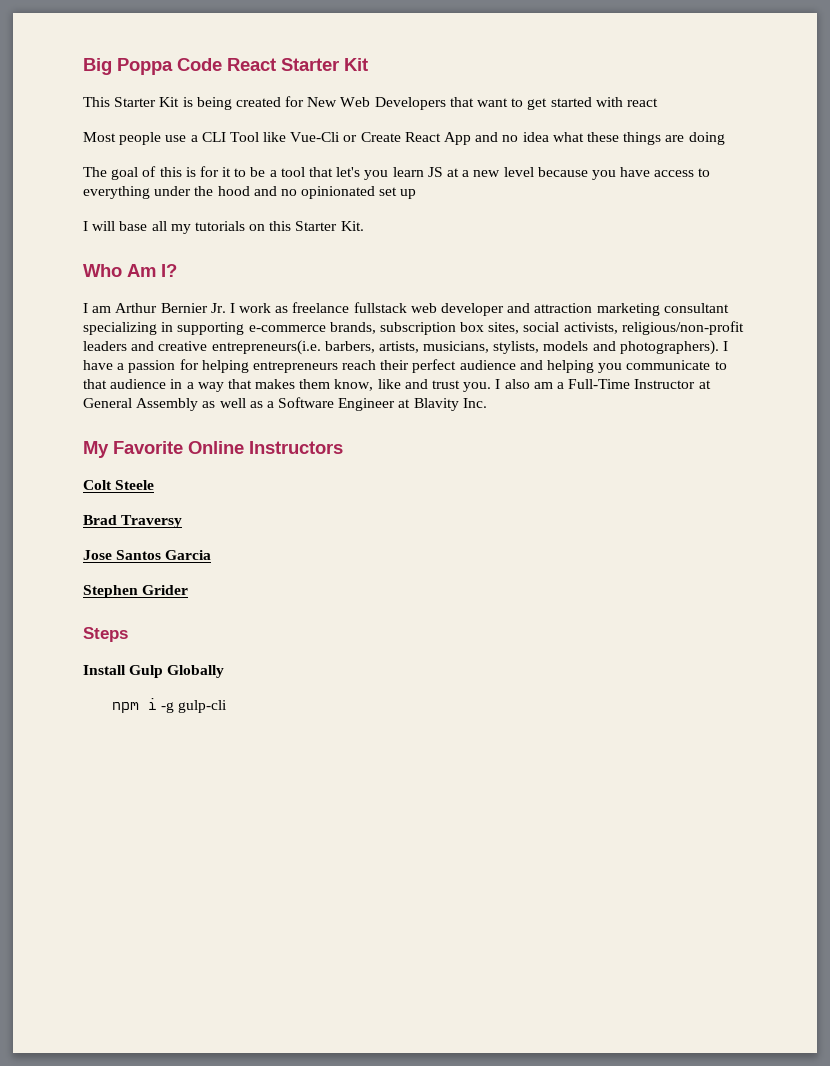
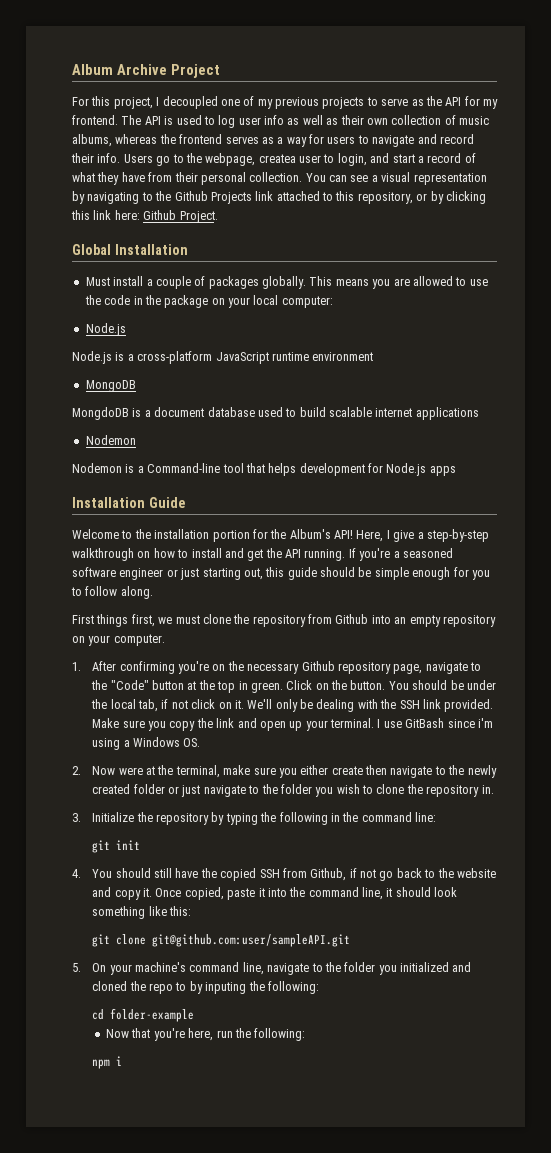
[83,58,368,75] [83,96,658,110] [83,132,725,145] [83,166,711,180] [83,186,417,199] [83,221,364,234] [83,264,177,277] [83,302,729,316] [83,321,744,335] [83,340,729,355] [83,359,727,373] [83,379,711,392] [83,397,487,411] [83,441,343,458] [83,480,155,490] [83,515,183,528] [83,550,212,560] [83,585,189,598] [83,627,128,642] [83,665,225,678] Big Poppa Code React Starter Kit // This Starter Kit is being created for New Web Developers that want to get started with react // Most people use a CLI Tool like Vue-Cli or Create React App and no idea what these things are doing // The goal of this is for it to be a tool that let's you learn JS at a new level because you have access to everything under the hood and no opinionated set up // I will base all my tutorials on this Starter Kit. // Who Am I? // I am Arthur Bernier Jr. I work as freelance fullstack web developer and attraction marketing consultant specializing in supporting e-commerce brands, subscription box sites, social activists, religious/non-profit leaders and creative entrepreneurs(i.e. barbers, artists, musicians, stylists, models and photographers). I have a passion for helping entrepreneurs reach their perfect audience and helping you communicate to that audience in a way that makes them know, like and trust you. I also am a Full-Time Instructor at General Assembly as well as a Software Engineer at Blavity Inc. // My Favorite Online Instructors // Colt Steele // Brad Traversy // Jose Santos Garcia // Stephen Grider // Steps // Install Gulp Globally -> [72,64,220,78] [72,96,498,109] [72,115,489,128] [72,134,474,147] [71,153,476,166] [72,172,487,185] [72,191,486,204] [71,210,218,223] [72,244,188,255] [85,276,488,289] [84,295,333,308] [85,323,126,336] [72,351,374,364] [85,380,136,392] [72,407,479,420] [85,435,136,445] [72,463,456,476] [72,497,185,508] [72,529,489,542] [72,548,453,561] [72,567,490,580] [71,586,153,599] [72,614,496,627] [72,634,165,646] [72,661,482,674] [91,680,496,693] [91,699,494,712] [92,718,493,731] [92,737,201,750] [72,765,497,778] [92,784,494,797] [72,812,437,825] [92,840,141,853] [72,868,496,881] [92,887,458,900] [92,906,192,919] [92,934,351,947] [72,962,472,975] [92,981,319,994] [92,1008,195,1022] [106,1028,306,1041] Album Archive Project // For this project, I decoupled one of my previous projects to serve as the API for my frontend. The API is used to log user info as well as their own collection of music albums, whereas the frontend serves as a way for users to navigate and record their info. Users go to the webpage, createa user to login, and start a record of what they have from their personal collection. You can see a visual representation by navigating to the Github Projects link attached to this repository, or by clicking this link here: Github Project. // Global Installation // Must install a couple of packages globally. This means you are allowed to use the code in the package on your local computer: // Node.js // Node.js is a cross-platform JavaScript runtime environment // MongoDB // MongdoDB is a document database used to build scalable internet applications // Nodemon // Nodemon is a Command-line tool that helps development for Node.js apps // Installation Guide // Welcome to the installation portion for the Album's API! Here, I give a step-by-step walkthrough on how to install and get the API running. If you're a seasoned software engineer or just starting out, this guide should be simple enough for you to follow along. // First things first, we must clone the repository from Github into an empty repository on your computer. // 1. After confirming you're on the necessary Github repository page, navigate to the "Code" button at the top in green. Click on the button. You should be under the local tab, if not click on it. We'll only be dealing with the SSH link provided. Make sure you copy the link and open up your terminal. I use GitBash since i'm using a Windows OS. // 2. Now were at the terminal, make sure you either create then navigate to the newly created folder or just navigate to the folder you wish to clone the repository in. // 3. Initialize the repository by typing the following in the command line: // git init // 4. You should still have the copied SSH from Github, if not go back to the website and copy it. Once copied, paste it into the command line, it should look something like this: // git clone git@github.com:user/sampleAPI.git // 5. On your machine's command line, navigate to the folder you initialized and cloned the repo to by inputing the following: // cd folder-example // Now that you're here, run the following:
[161,700,228,713] -g gulp-cli -> (123, 1061) none

